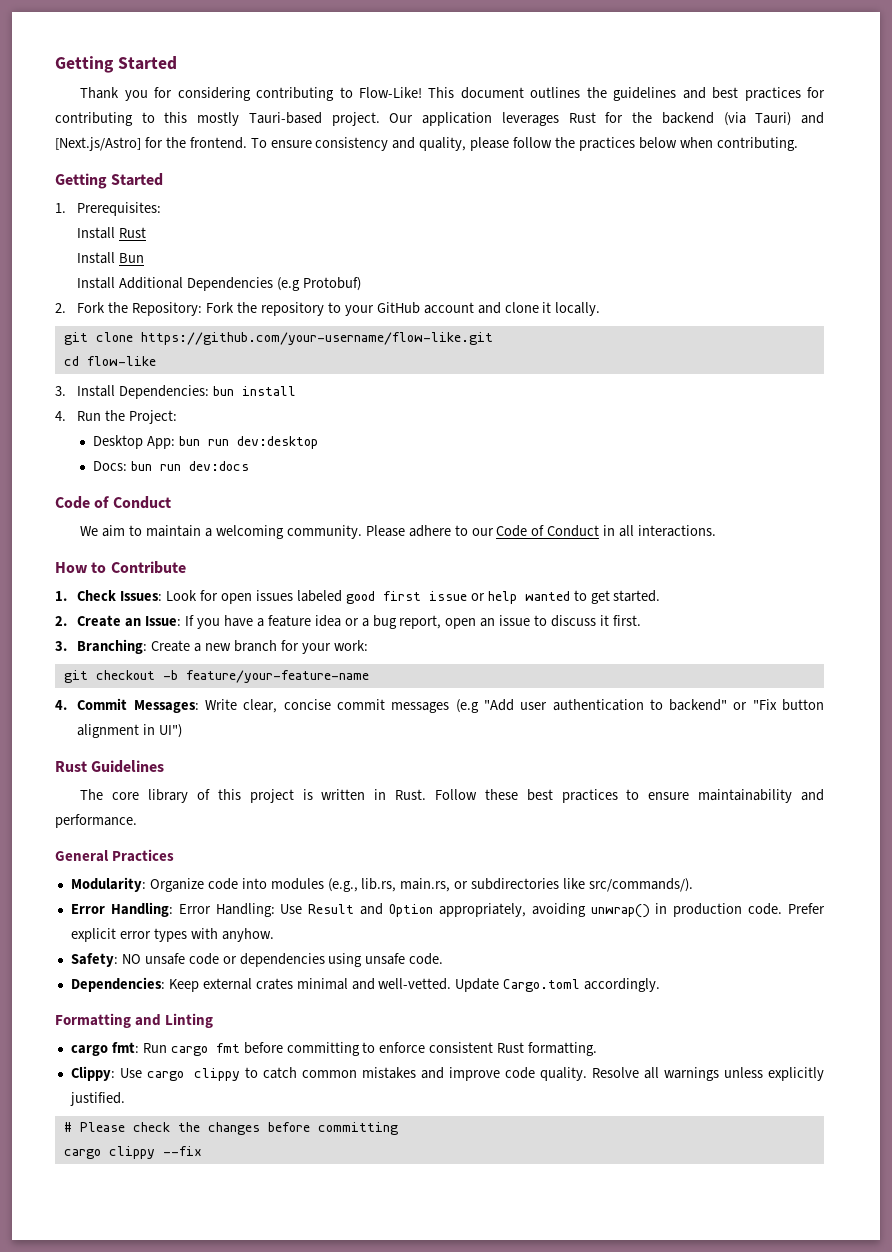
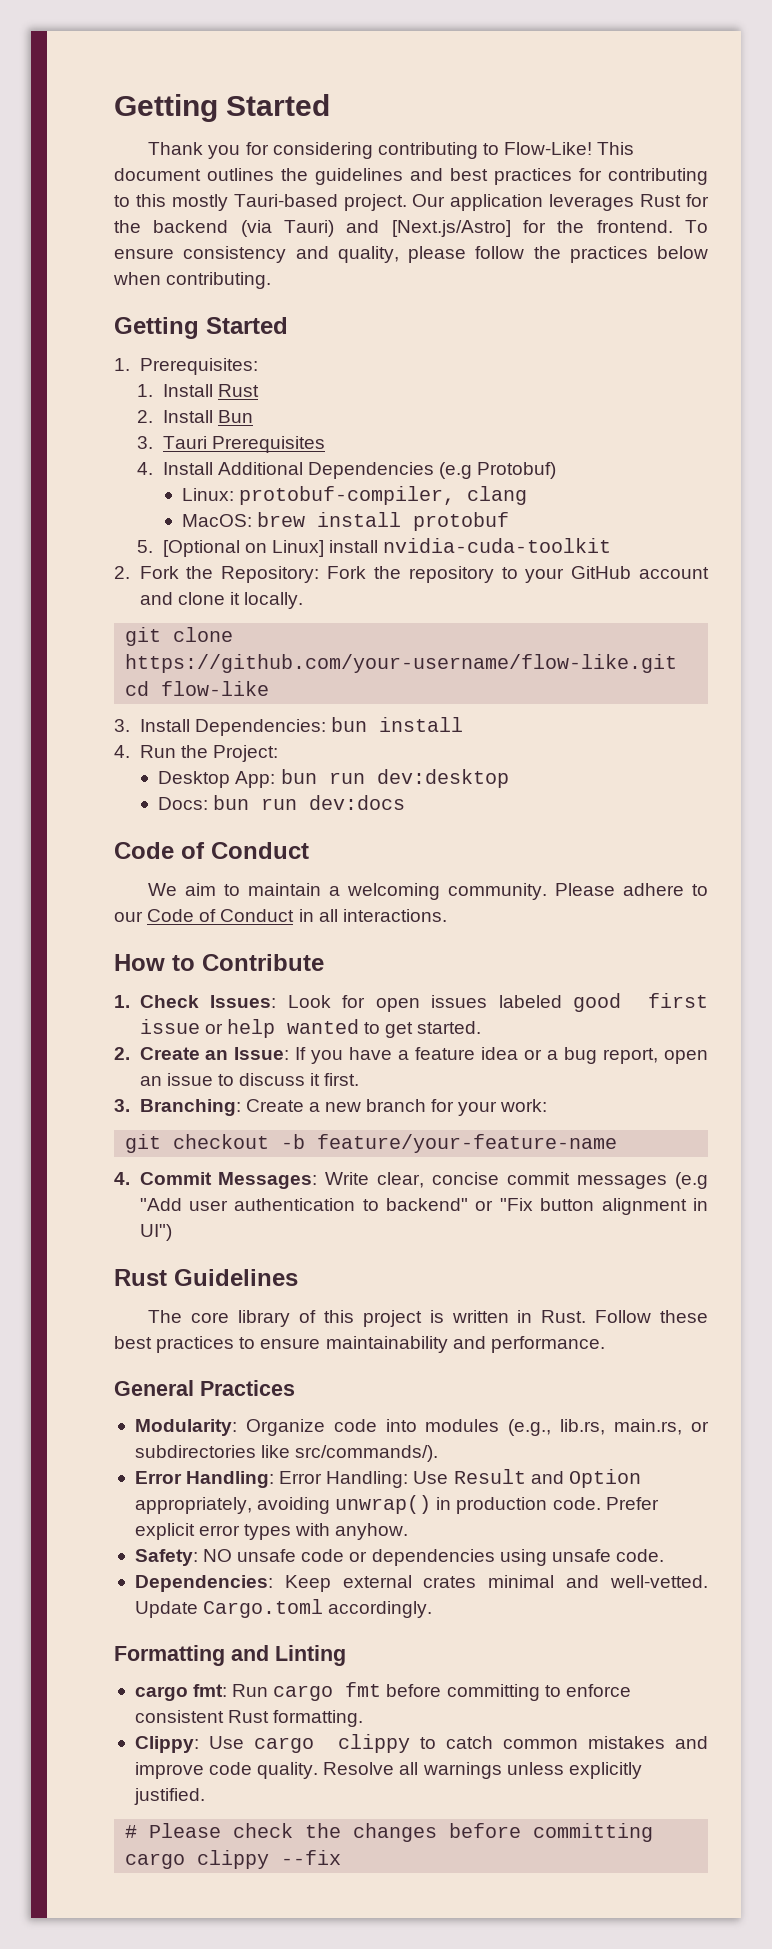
(162, 209) none -> [137,384,154,397] 1.
(147, 232) none -> [137,410,154,423] 2.
(145, 258) none -> [137,436,325,453] [137,462,154,475] 3. Tauri Prerequisites // 4.
(362, 284) none -> [181,486,527,505] [181,512,509,531] [137,538,612,557] // Linux: protobuf-compiler, clang // MacOS: brew install protobuf // 5. [Optional on Linux] install nvidia-cuda-toolkit

